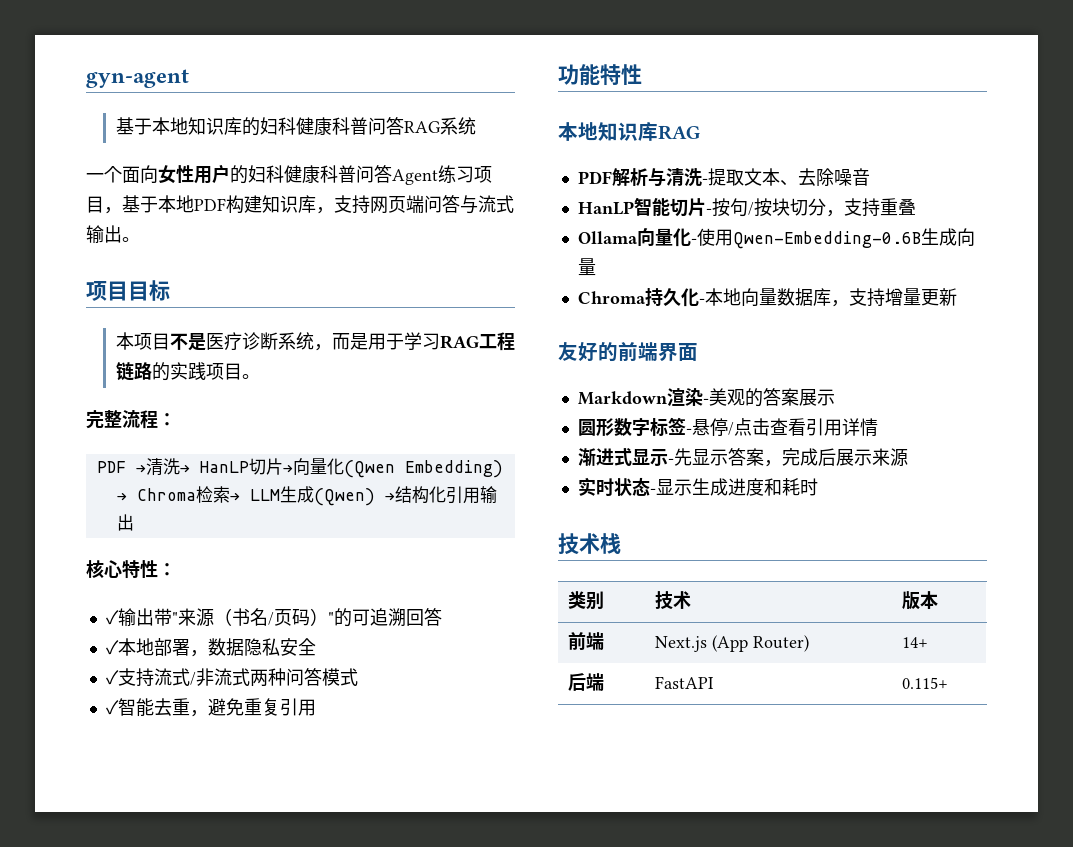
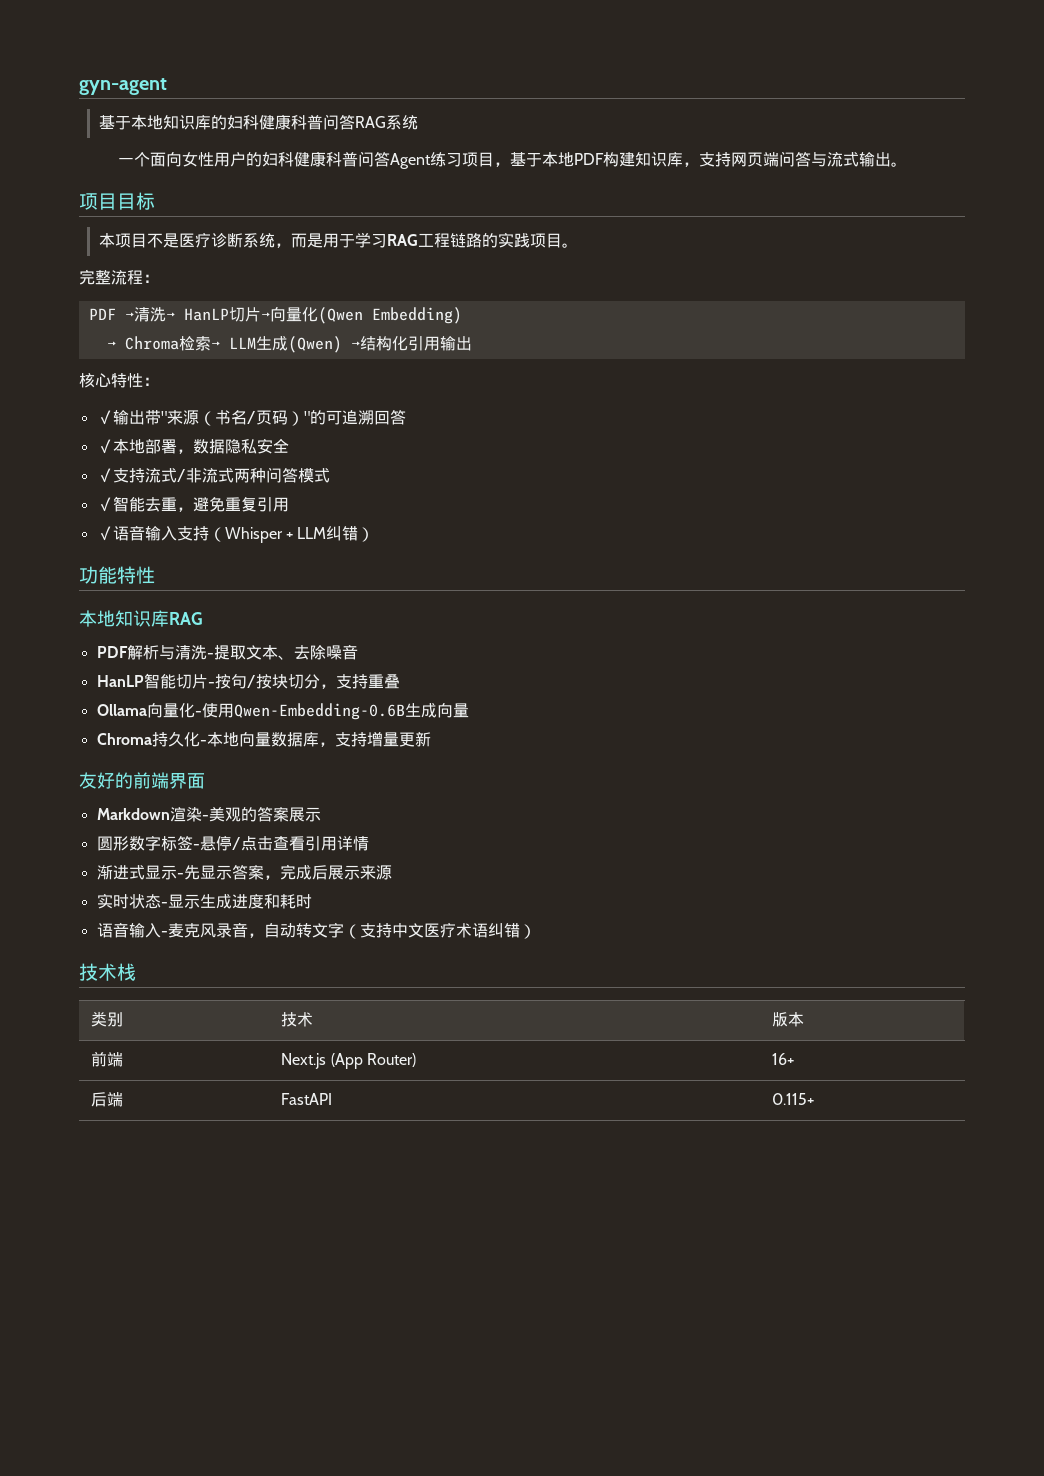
(316, 707) none -> [96,525,375,543] // ✓语音输入支持（Whisper + LLM纠错）
(818, 487) none -> [96,922,536,939] // 语音输入-麦克风录音，自动转文字（支持中文医疗术语纠错）
[901,637,928,648] 14+ -> [772,1053,795,1065] 16+

